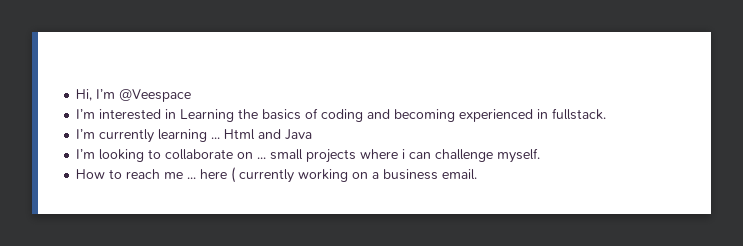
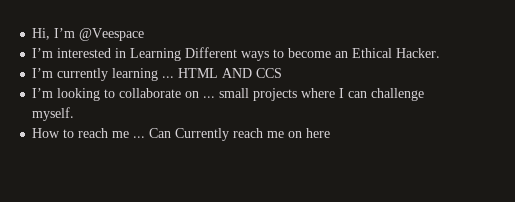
[238,108,607,122] the basics of coding and becoming experienced in fullstack. -> [185,47,441,61] Different ways to become an Ethical Hacker.
[224,129,313,140] Html and Java -> [178,68,283,78] HTML AND CCS
[402,149,406,159] i -> [339,88,345,98] I
[200,167,478,183] here ( currently working on a business email. -> [149,128,331,141] Can Currently reach me on here

